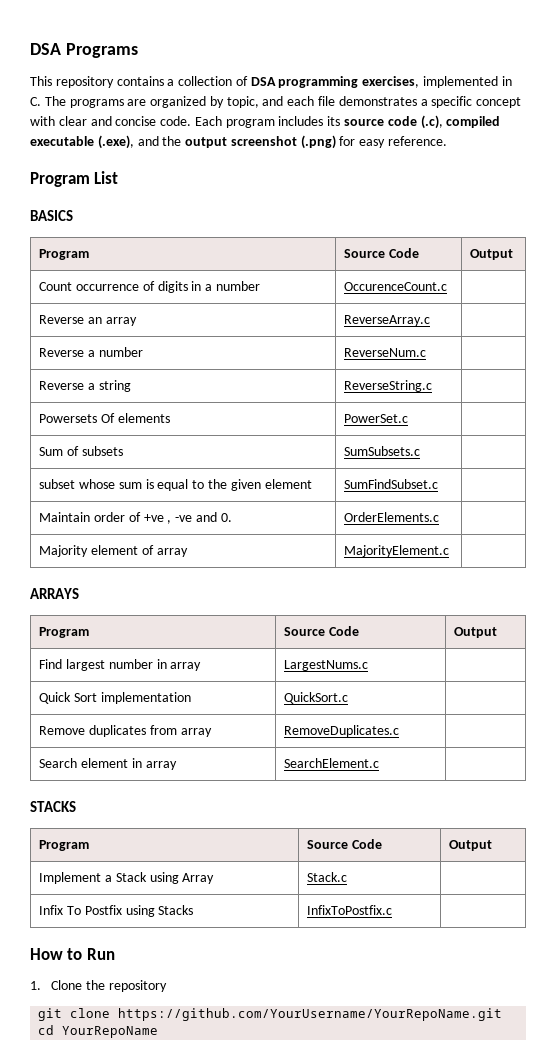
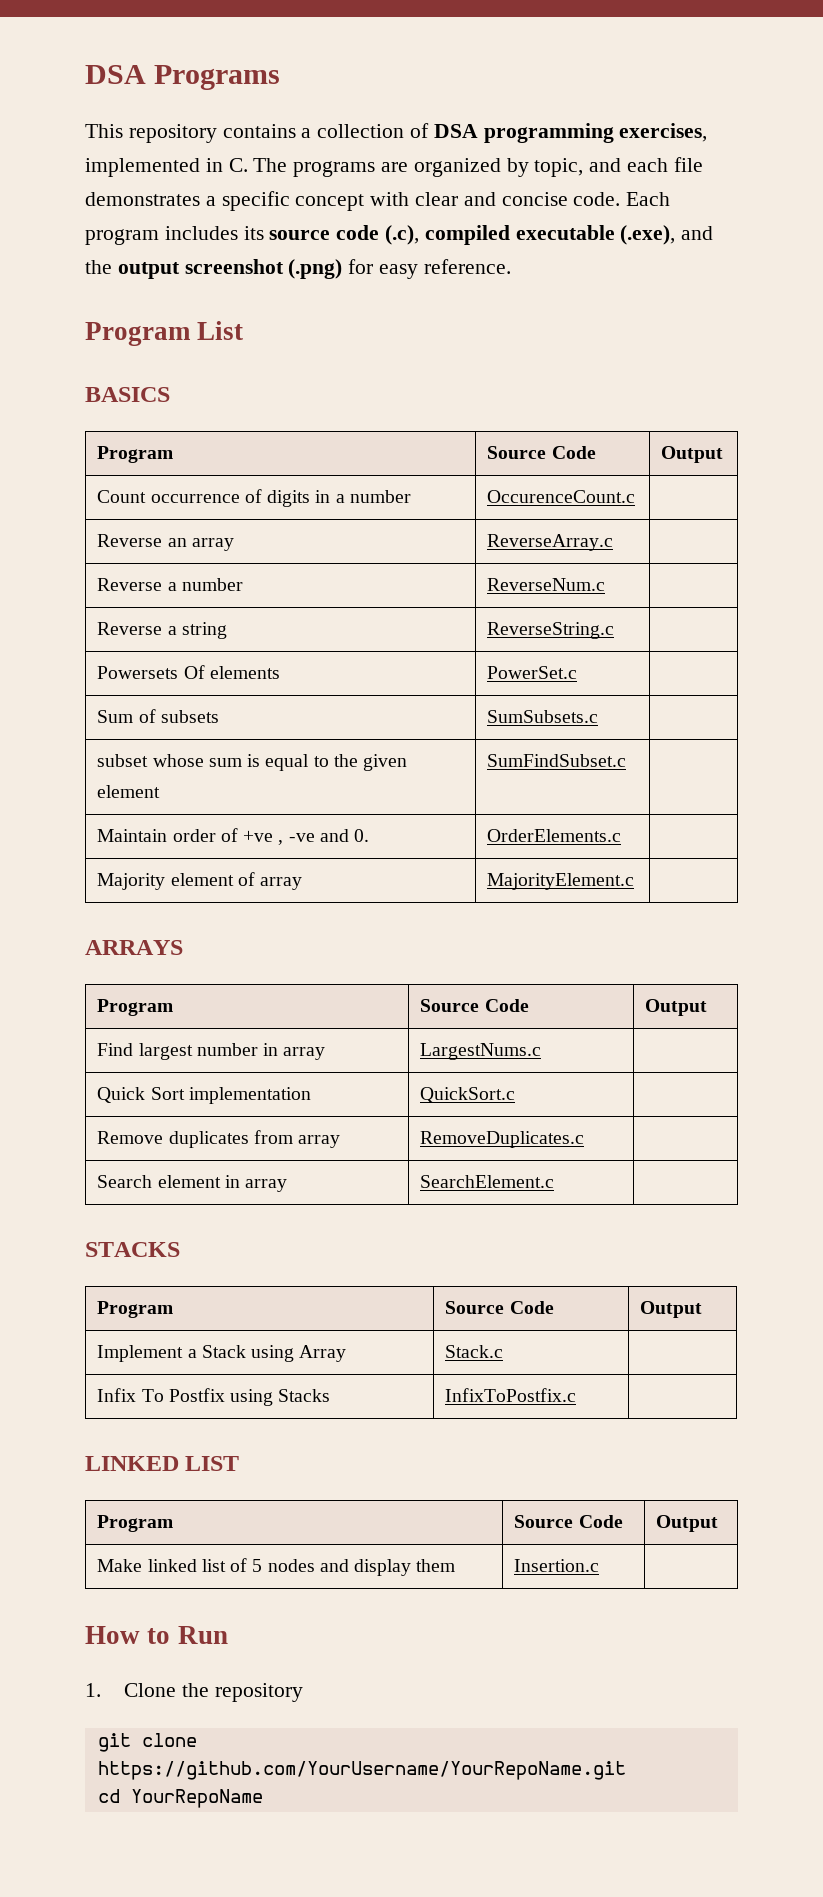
(393, 910) none -> [85,1456,240,1471] [97,1515,174,1532] [514,1515,623,1528] [656,1515,719,1532] [97,1558,456,1576] [514,1559,600,1572] // LINKED LIST // Program | Source Code | Output // Make linked list of 5 nodes and display them | Insertion.c |

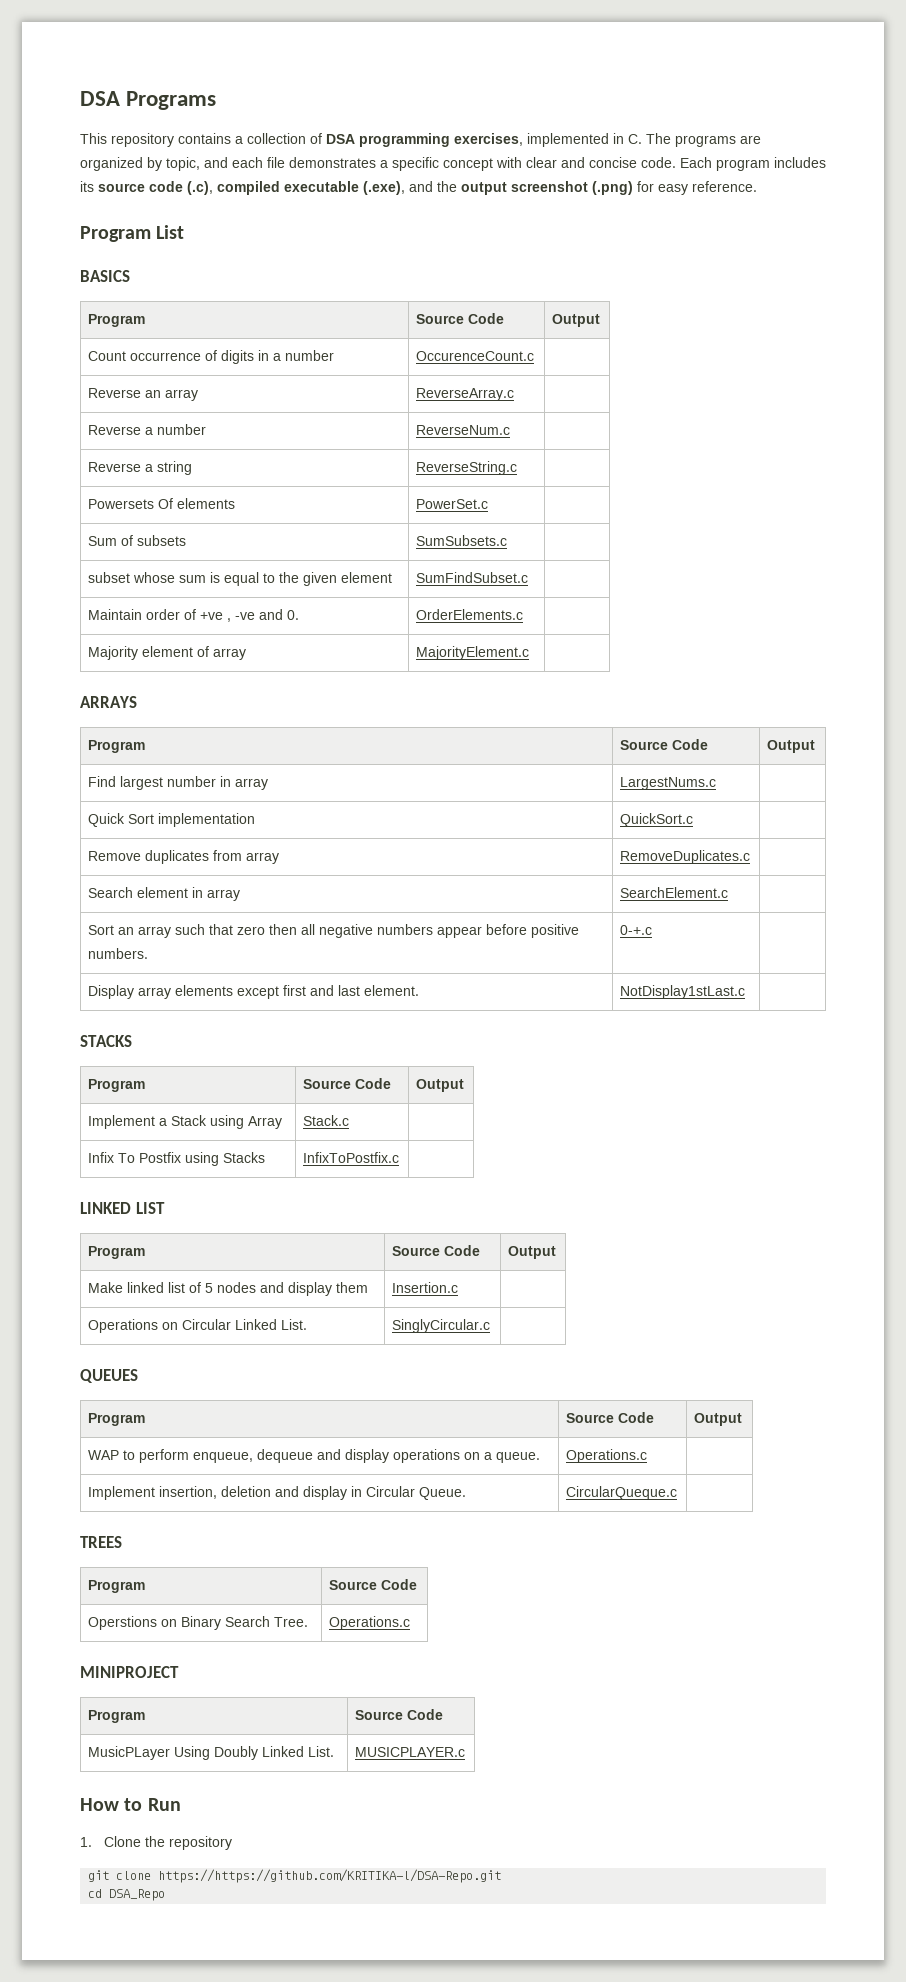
(555, 1181) none -> [88,924,580,938] [88,948,149,959] [620,925,653,935] [88,985,420,999] [620,985,746,999] // Sort an array such that zero then all negative numbers appear before positive numbers. | 0-+.c | // Display array elements except first and last element. | NotDisplay1stLast.c |
(600, 1565) none -> [88,1319,308,1333] [392,1319,491,1333] [80,1369,138,1383] [88,1413,146,1426] [566,1412,655,1423] [694,1413,743,1426] [88,1449,541,1463] [566,1449,648,1463] [88,1486,467,1500] [566,1486,678,1500] [80,1536,122,1548] [88,1580,146,1593] [329,1579,418,1590] [88,1616,309,1630] [329,1616,411,1630] [80,1666,179,1678] [88,1710,146,1723] [355,1709,444,1720] [88,1746,335,1760] [355,1747,466,1757] // Operations on Circular Linked List. | SinglyCircular.c | // QUEUES // Program | Source Code | Output // WAP to perform enqueue, dequeue and display operations on a queue. | Operations.c | // Implement insertion, deletion and display in Circular Queue. | CircularQueque.c | // TREES // Program | Source Code // Operstions on Binary Search Tree. | Operations.c // MINIPROJECT // Program | Source Code // MusicPLayer Using Doubly Linked List. | MUSICPLAYER.c
[97,1761,626,1780] https://github.com/YourUsername/YourRepoName.git -> [158,1869,502,1883] https://https://github.com/KRITIKA-l/DSA-Repo.git
[130,1789,263,1808] YourRepoName -> [109,1889,166,1901] DSA_Repo

